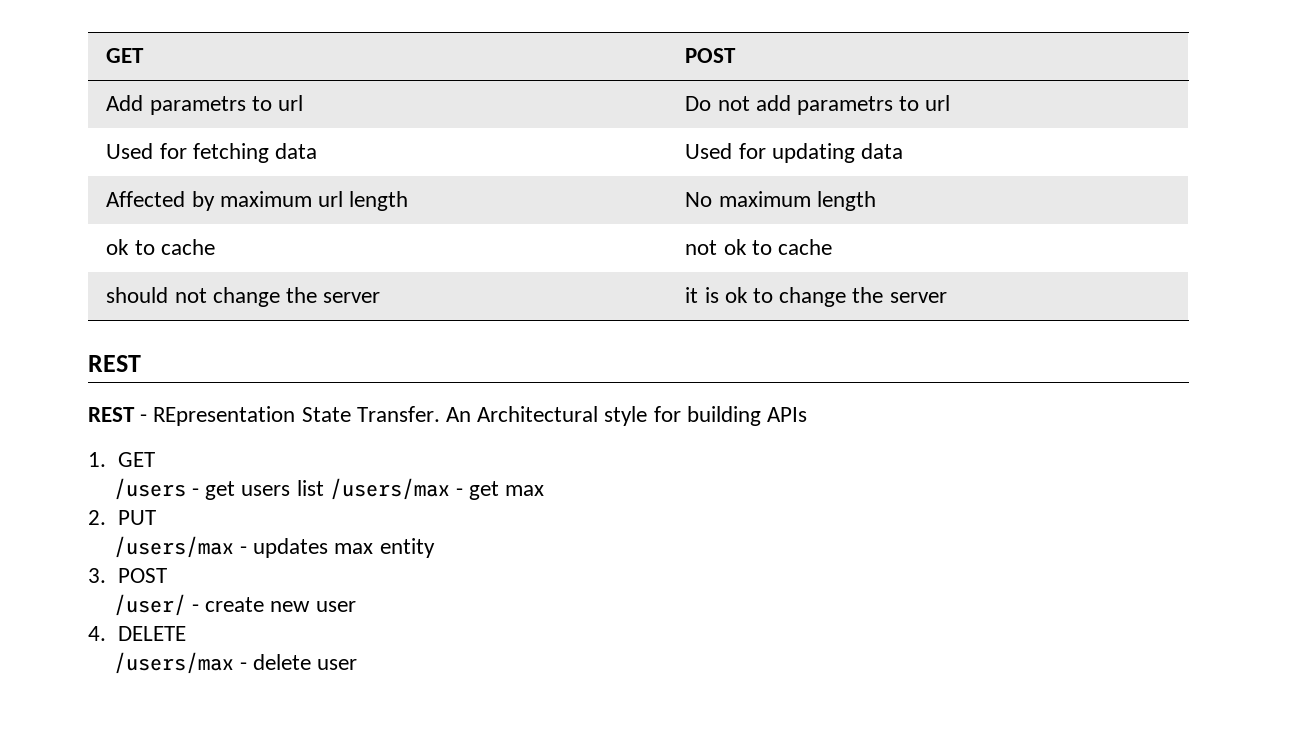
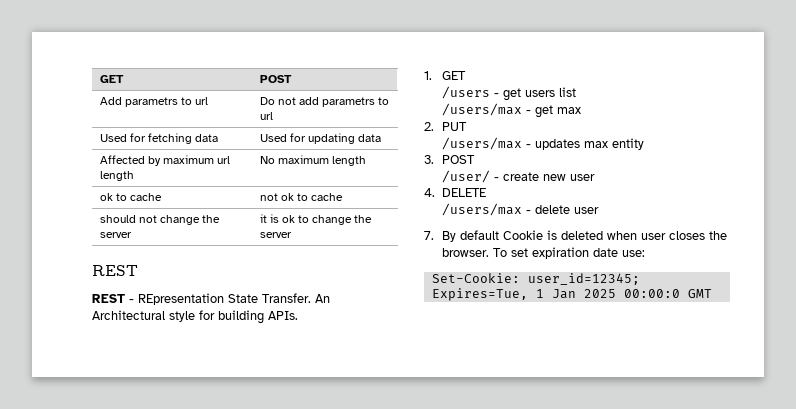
[767,407,808,422] APIs -> [268,311,298,320] APIs.
(324, 488) none -> (576, 92) //
(358, 664) none -> [424,230,727,242] [441,247,645,259] [431,273,640,285] [431,288,712,301] // 7. By default Cookie is deleted when user closes the browser. To set expiration date use: // Set-Cookie: user_id=12345; Expires=Tue, 1 Jan 2025 00:00:0 GMT

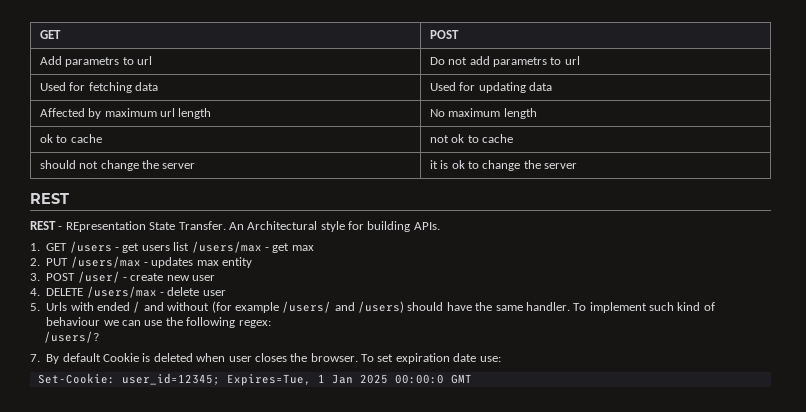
(466, 75) // -> (68, 247) none
(576, 92) // -> (190, 246) none
(467, 126) // -> (69, 262) none
(475, 159) // -> (76, 277) none
(486, 192) // -> (84, 292) none
(599, 210) none -> [30,301,715,313] [46,317,271,328] [44,331,101,343] // 5. Urls with ended / and without (for example /users/ and /users) should have the same handler. To implement such kind of behaviour we can use the following regex: // /users/?

